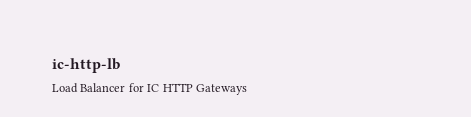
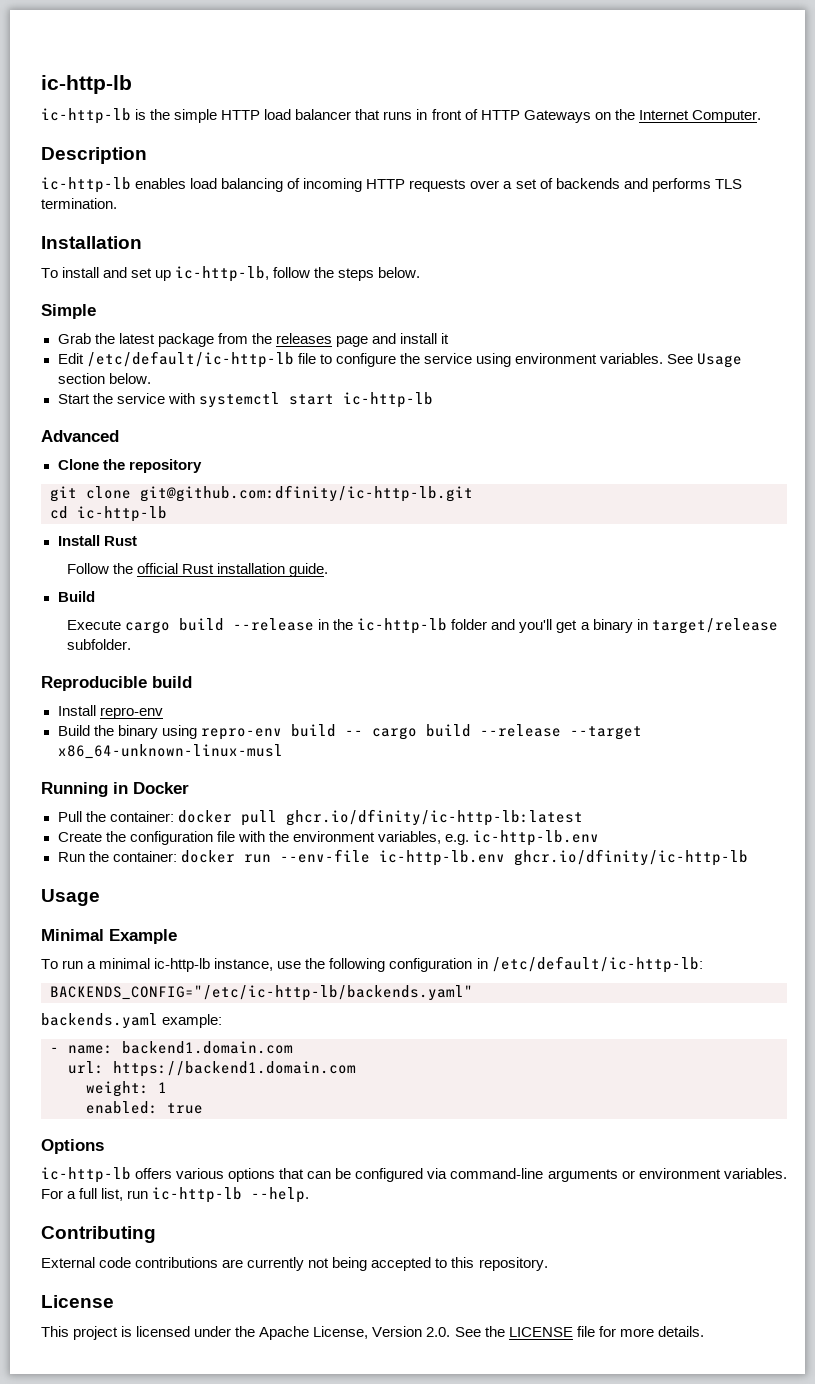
[52,58,120,73] [52,83,247,95] ic-http-lb // Load Balancer for IC HTTP Gateways -> [41,75,132,94] [41,108,761,124] [41,147,147,164] [41,177,742,193] [41,198,117,209] [41,236,142,249] [41,266,421,282] [41,304,96,319] [57,333,450,347] [57,351,743,368] [57,373,151,384] [57,392,433,408] [41,430,119,442] [57,459,202,473] [50,485,473,502] [50,506,167,522] [57,535,137,546] [67,563,329,577] [57,591,95,602] [67,618,778,634] [67,639,132,650] [41,676,192,691] [57,705,163,719] [57,724,642,740] [57,744,283,759] [41,782,189,797] [57,809,583,826] [57,830,599,846] [57,849,748,866] [41,889,100,906] [41,929,177,944] [41,956,703,973] [50,985,473,1001] [41,1013,223,1029] [50,1041,293,1054] [68,1061,356,1077] [86,1081,167,1097] [86,1101,203,1114] [41,1139,104,1154] [41,1167,787,1183] [41,1187,310,1203] [41,1226,156,1243] [41,1257,548,1271] [41,1295,114,1308] [41,1326,704,1340] ic-http-lb // ic-http-lb is the simple HTTP load balancer that runs in front of HTTP Gateways on the Internet Computer. // Description // ic-http-lb enables load balancing of incoming HTTP requests over a set of backends and performs TLS termination. // Installation // To install and set up ic-http-lb, follow the steps below. // Simple // Grab the latest package from the releases page and install it // Edit /etc/default/ic-http-lb file to configure the service using environment variables. See Usage section below. // Start the service with systemctl start ic-http-lb // Advanced // Clone the repository // git clone git@github.com:dfinity/ic-http-lb.git // cd ic-http-lb // Install Rust // Follow the official Rust installation guide. // Build // Execute cargo build --release in the ic-http-lb folder and you'll get a binary in target/release subfolder. // Reproducible build // Install repro-env // Build the binary using repro-env build -- cargo build --release --target x86_64-unknown-linux-musl // Running in Docker // Pull the container: docker pull ghcr.io/dfinity/ic-http-lb:latest // Create the configuration file with the environment variables, e.g. ic-http-lb.env // Run the container: docker run --env-file ic-http-lb.env ghcr.io/dfinity/ic-http-lb // Usage // Minimal Example // To run a minimal ic-http-lb instance, use the following configuration in /etc/default/ic-http-lb: // BACKENDS_CONFIG="/etc/ic-http-lb/backends.yaml" // backends.yaml example: // - name: backend1.domain.com // url: https://backend1.domain.com // weight: 1 // enabled: true // Options // ic-http-lb offers various options that can be configured via command-line arguments or environment variables. For a full list, run ic-http-lb --help. // Contributing // External code contributions are currently not being accepted to this repository. // License // This project is licensed under the Apache License, Version 2.0. See the LICENSE file for more details.

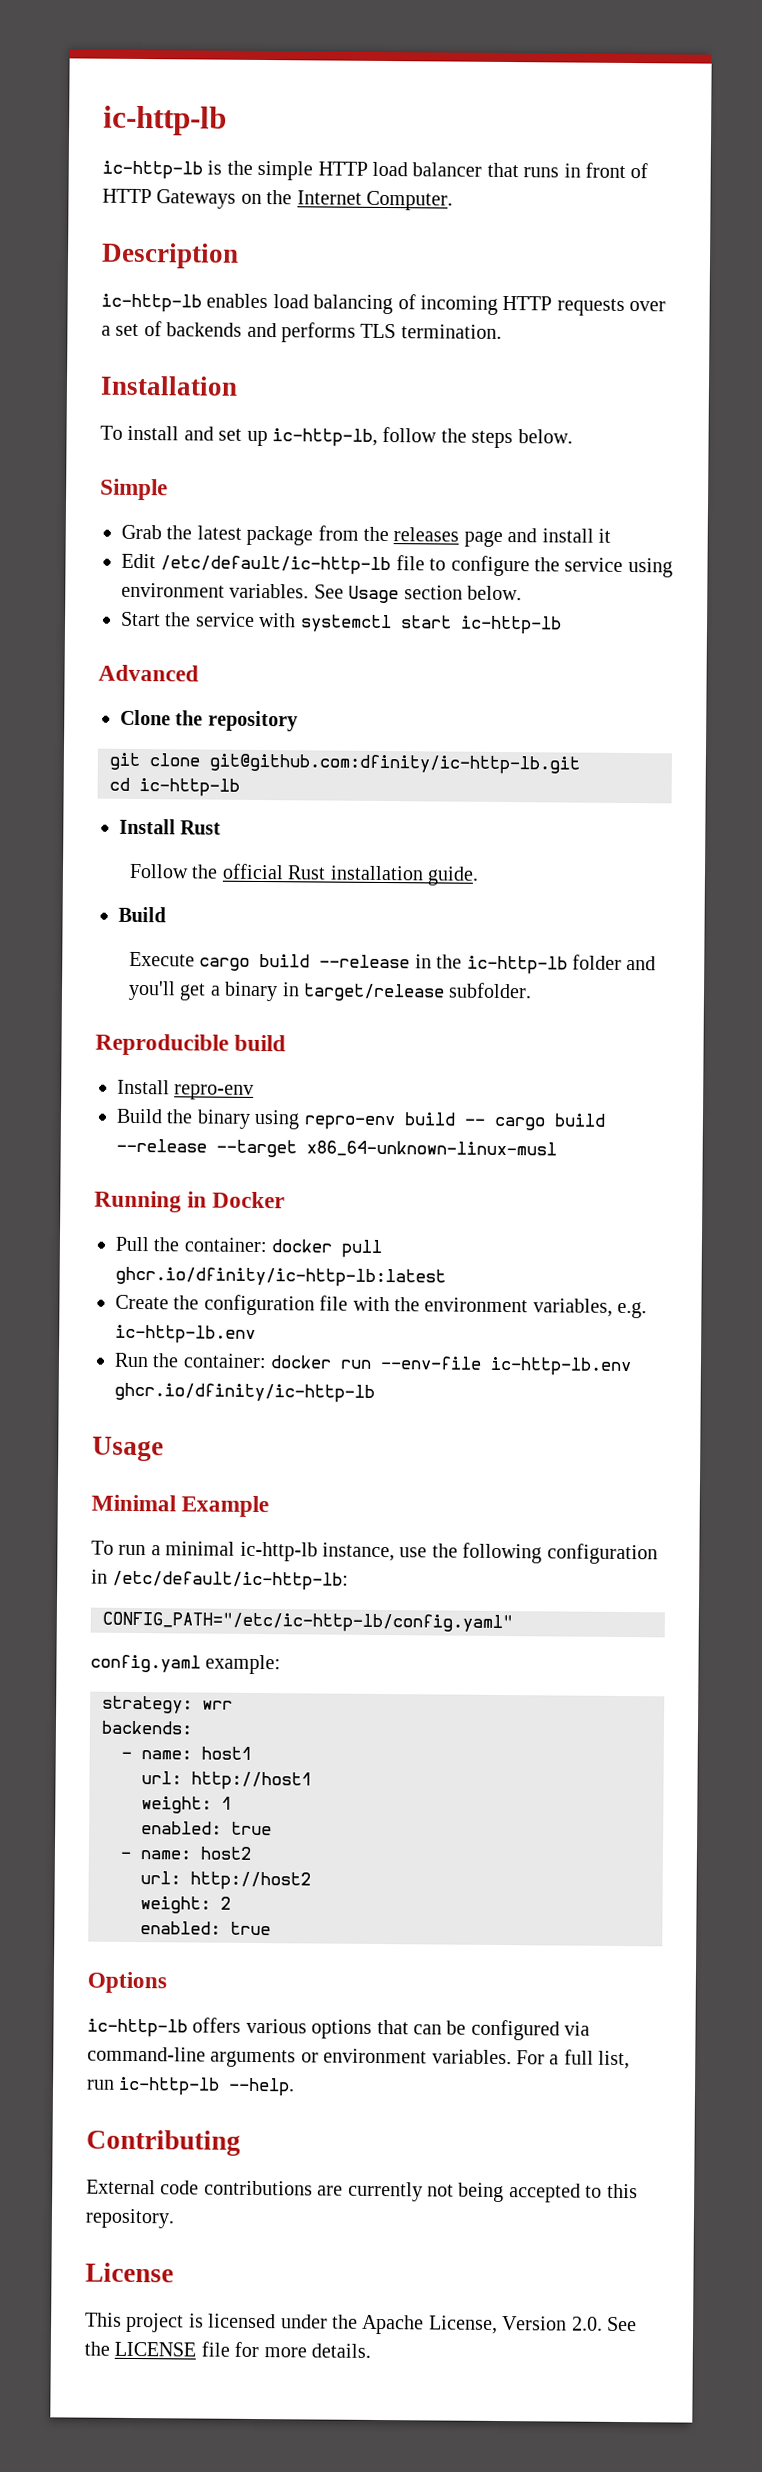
[50,985,473,1001] [41,1013,158,1029] BACKENDS_CONFIG="/etc/ic-http-lb/backends.yaml" // backends.yaml -> [102,1611,513,1634] [90,1654,201,1673] CONFIG_PATH="/etc/ic-http-lb/config.yaml" // config.yaml
[50,1041,293,1054] [68,1061,356,1077] // - name: backend1.domain.com // url: https://backend1.domain.com -> [102,1695,233,1714] [101,1720,193,1735] [121,1746,252,1760] [141,1771,312,1791] // strategy: wrr // backends: // - name: host1 // url: http://host1
(203, 1108) none -> [120,1846,251,1860] [140,1871,311,1891] [140,1896,231,1914] [140,1921,271,1936] // - name: host2 // url: http://host2 // weight: 2 // enabled: true

